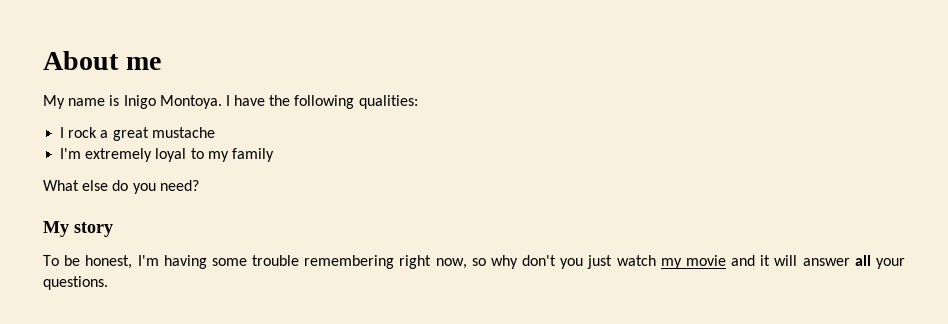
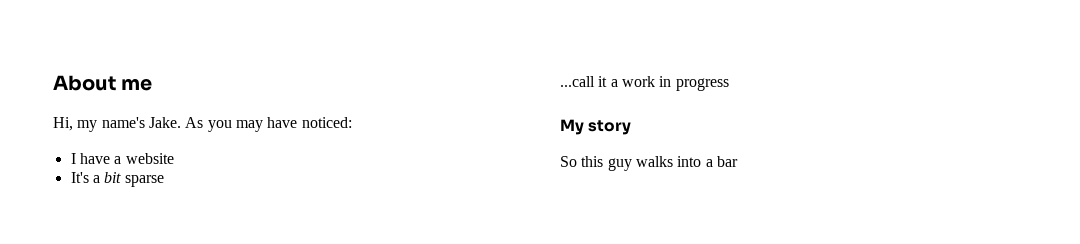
[43,95,418,109] [60,127,215,141] [60,148,274,162] [43,180,199,194] [43,221,113,237] [43,255,905,269] [43,276,108,290] My name is Inigo Montoya. I have the following qualities: // I rock a great mustache // I'm extremely loyal to my family // What else do you need? // My story // To be honest, I'm having some trouble remembering right now, so why don't you just watch my movie and it will answer all your questions. -> [53,117,352,132] [70,153,174,164] [70,172,164,187] [560,76,729,91] [560,119,632,135] [560,156,738,171] Hi, my name's Jake. As you may have noticed: // I have a website // It's a bit sparse // ...call it a work in progress // My story // So this guy walks into a bar

